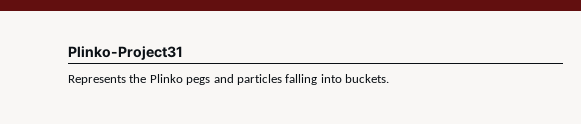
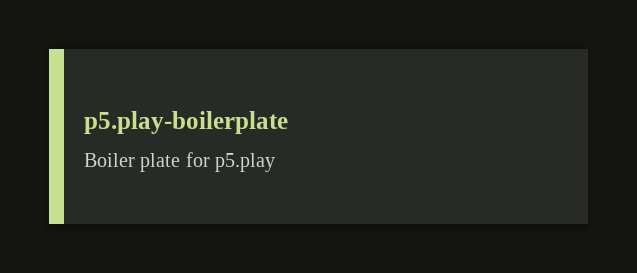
[68,46,183,60] [68,74,389,85] Plinko-Project31 // Represents the Plinko pegs and particles falling into buckets. -> [84,111,288,134] [84,152,276,172] p5.play-boilerplate // Boiler plate for p5.play

